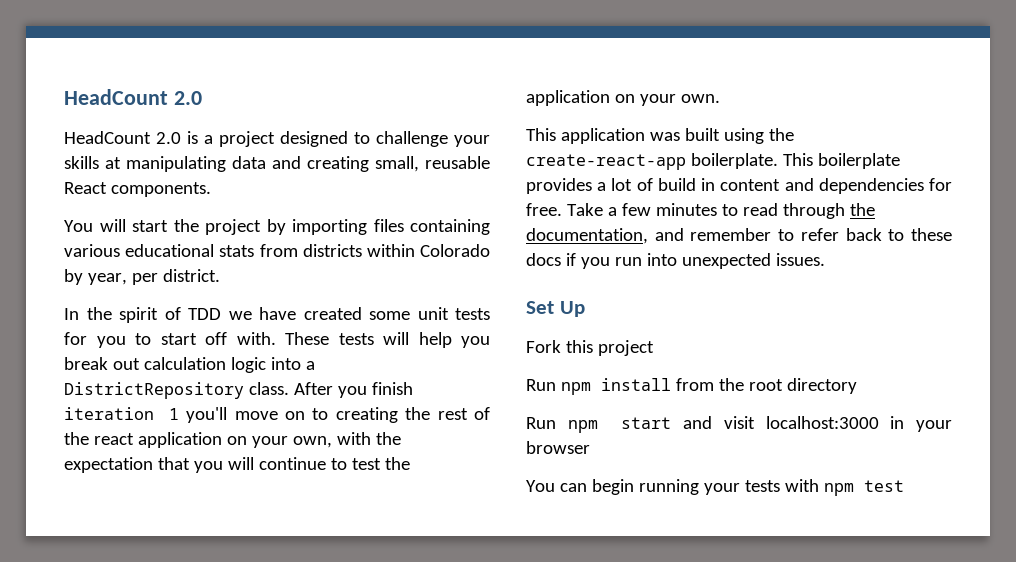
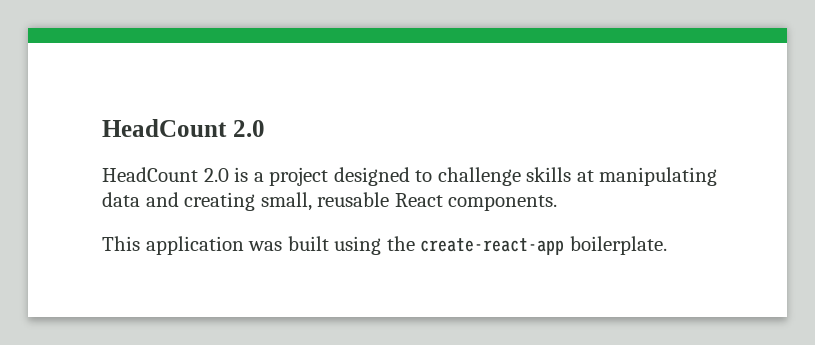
[454,135,490,147] your -> (521, 176) none
[64,219,490,235] [64,244,490,257] [64,269,220,285] [64,307,490,323] [64,332,490,348] [64,357,315,373] [64,382,413,399] [64,407,491,423] [64,432,401,448] [64,457,410,473] [526,90,720,106] // You will start the project by importing files containing various educational stats from districts within Colorado by year, per district. // In the spirit of TDD we have created some unit tests for you to start off with. These tests will help you break out calculation logic into a DistrictRepository class. After you finish iteration 1 you'll move on to creating the rest of the react application on your own, with the expectation that you will continue to test the application on your own. -> (558, 203) none
[782,153,900,169] [526,178,952,194] [526,203,875,219] [526,228,952,244] [526,253,825,269] [526,301,585,317] [526,340,654,356] [526,378,857,395] [526,416,953,433] [526,441,590,454] [526,479,904,496] This boilerplate provides a lot of build in content and dependencies for free. Take a few minutes to read through the documentation, and remember to refer back to these docs if you run into unexpected issues. // Set Up // Fork this project // Run npm install from the root directory // Run npm start and visit localhost:3000 in your browser // You can begin running your tests with npm test -> (667, 245) none

